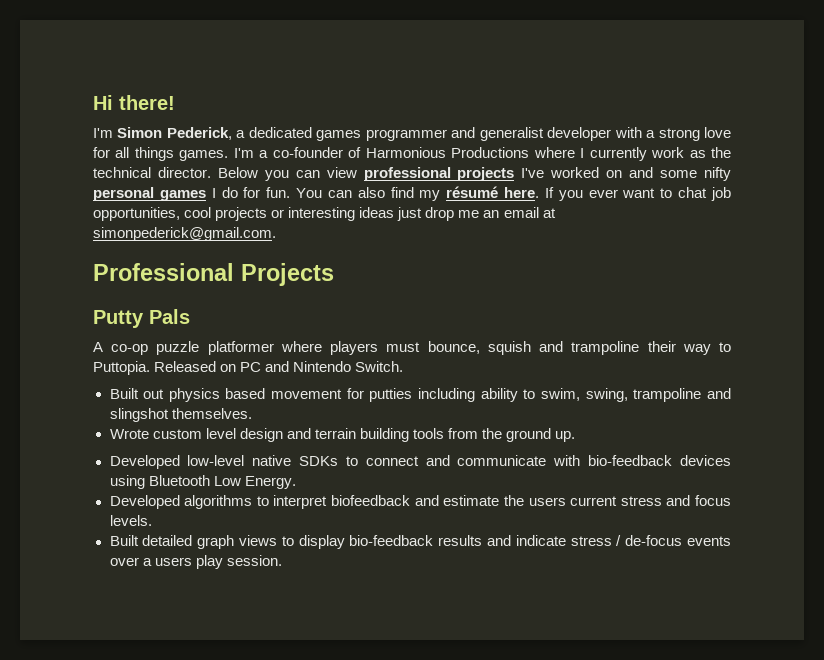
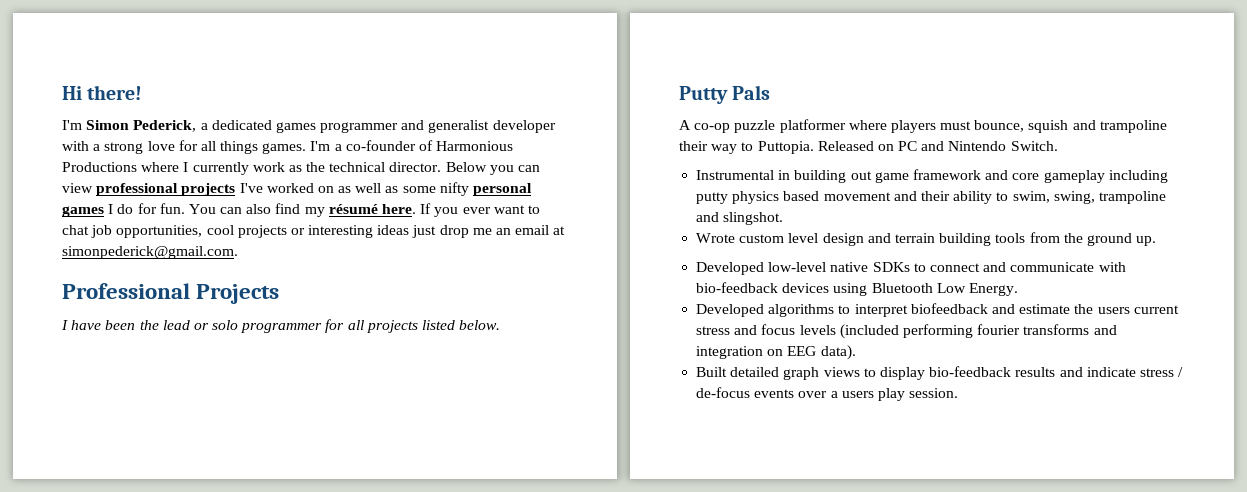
[629,167,654,178] and -> [338,183,399,193] as well as
(334, 274) none -> [61,319,501,333] // I have been the lead or solo programmer for all projects listed below.
[109,388,476,402] Built out physics based movement for putties including -> [696,169,1168,183] [696,191,950,204] Instrumental in building out game framework and core gameplay including putty physics based movement and their
[109,408,252,422] slingshot themselves. -> [723,212,784,225] slingshot.
[109,515,152,526] levels. -> [799,324,1117,339] [696,345,856,360] levels (included performing fourier transforms and integration on EEG data).

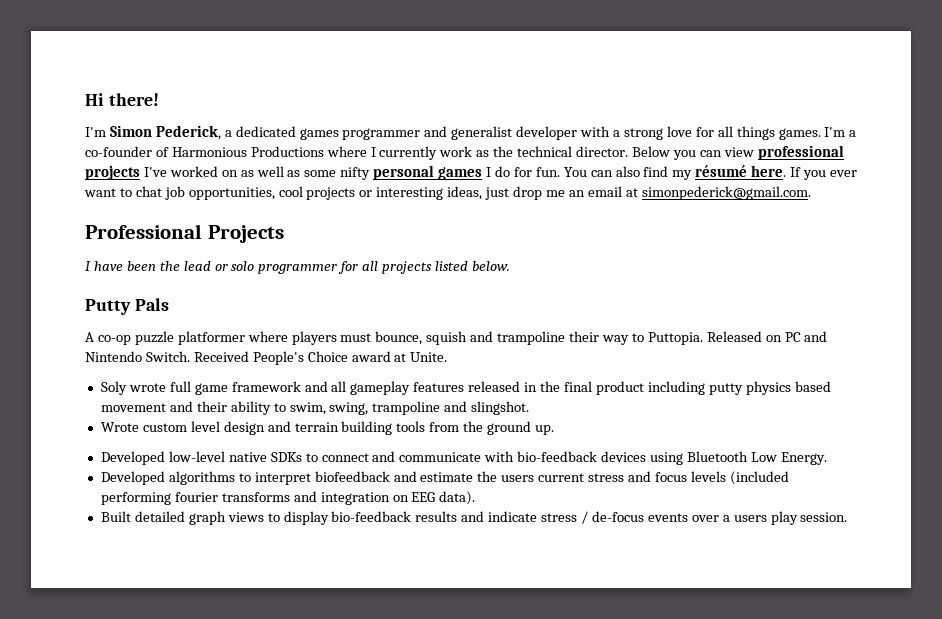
[377,225,410,235] ideas -> [447,186,483,200] ideas,
[696,169,1105,183] // Instrumental in building out game framework and core gameplay -> [193,351,448,365] [100,381,644,395] Received People's Choice award at Unite. // Soly wrote full game framework and all gameplay features released in the final product

